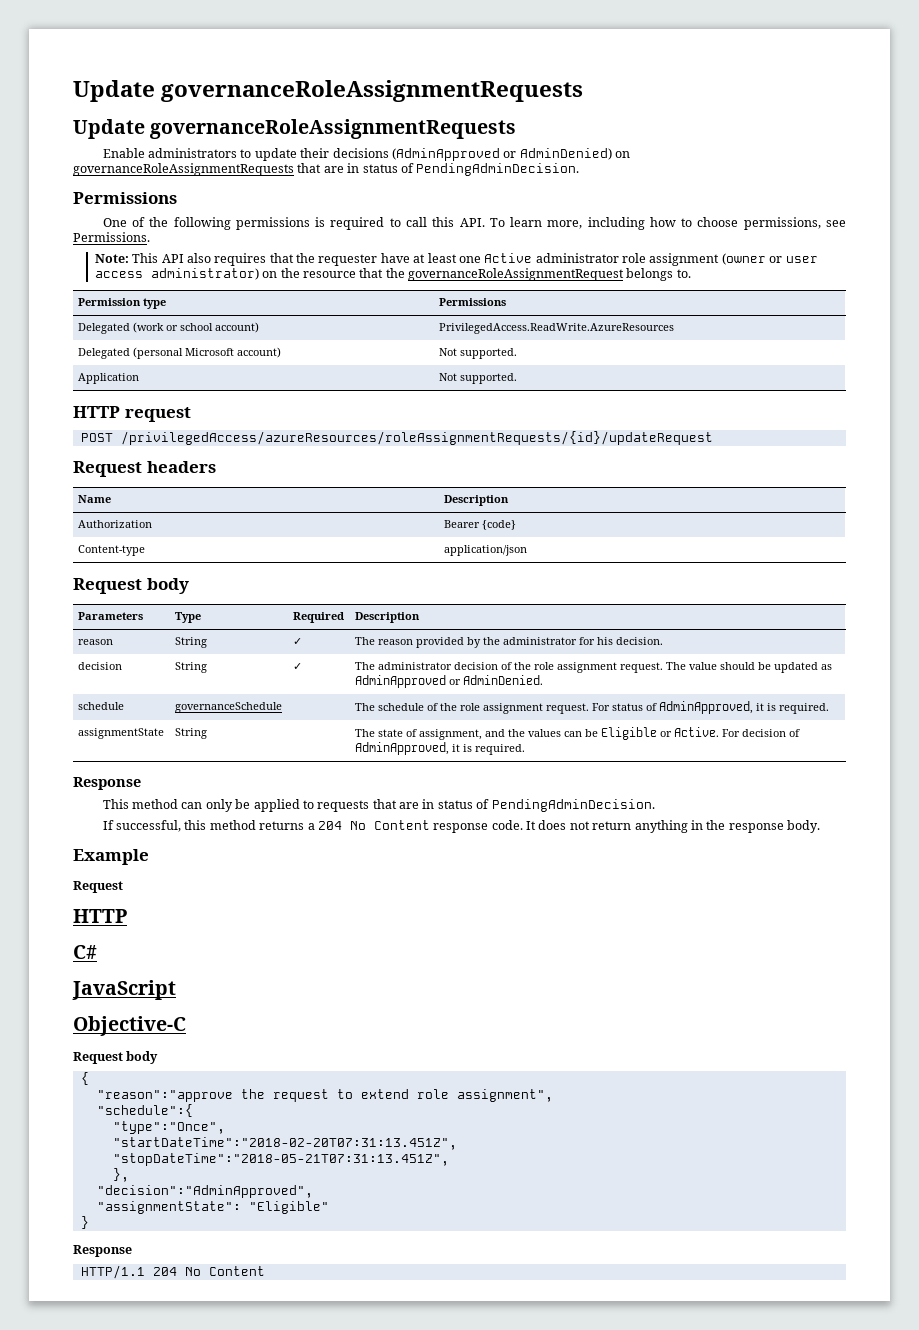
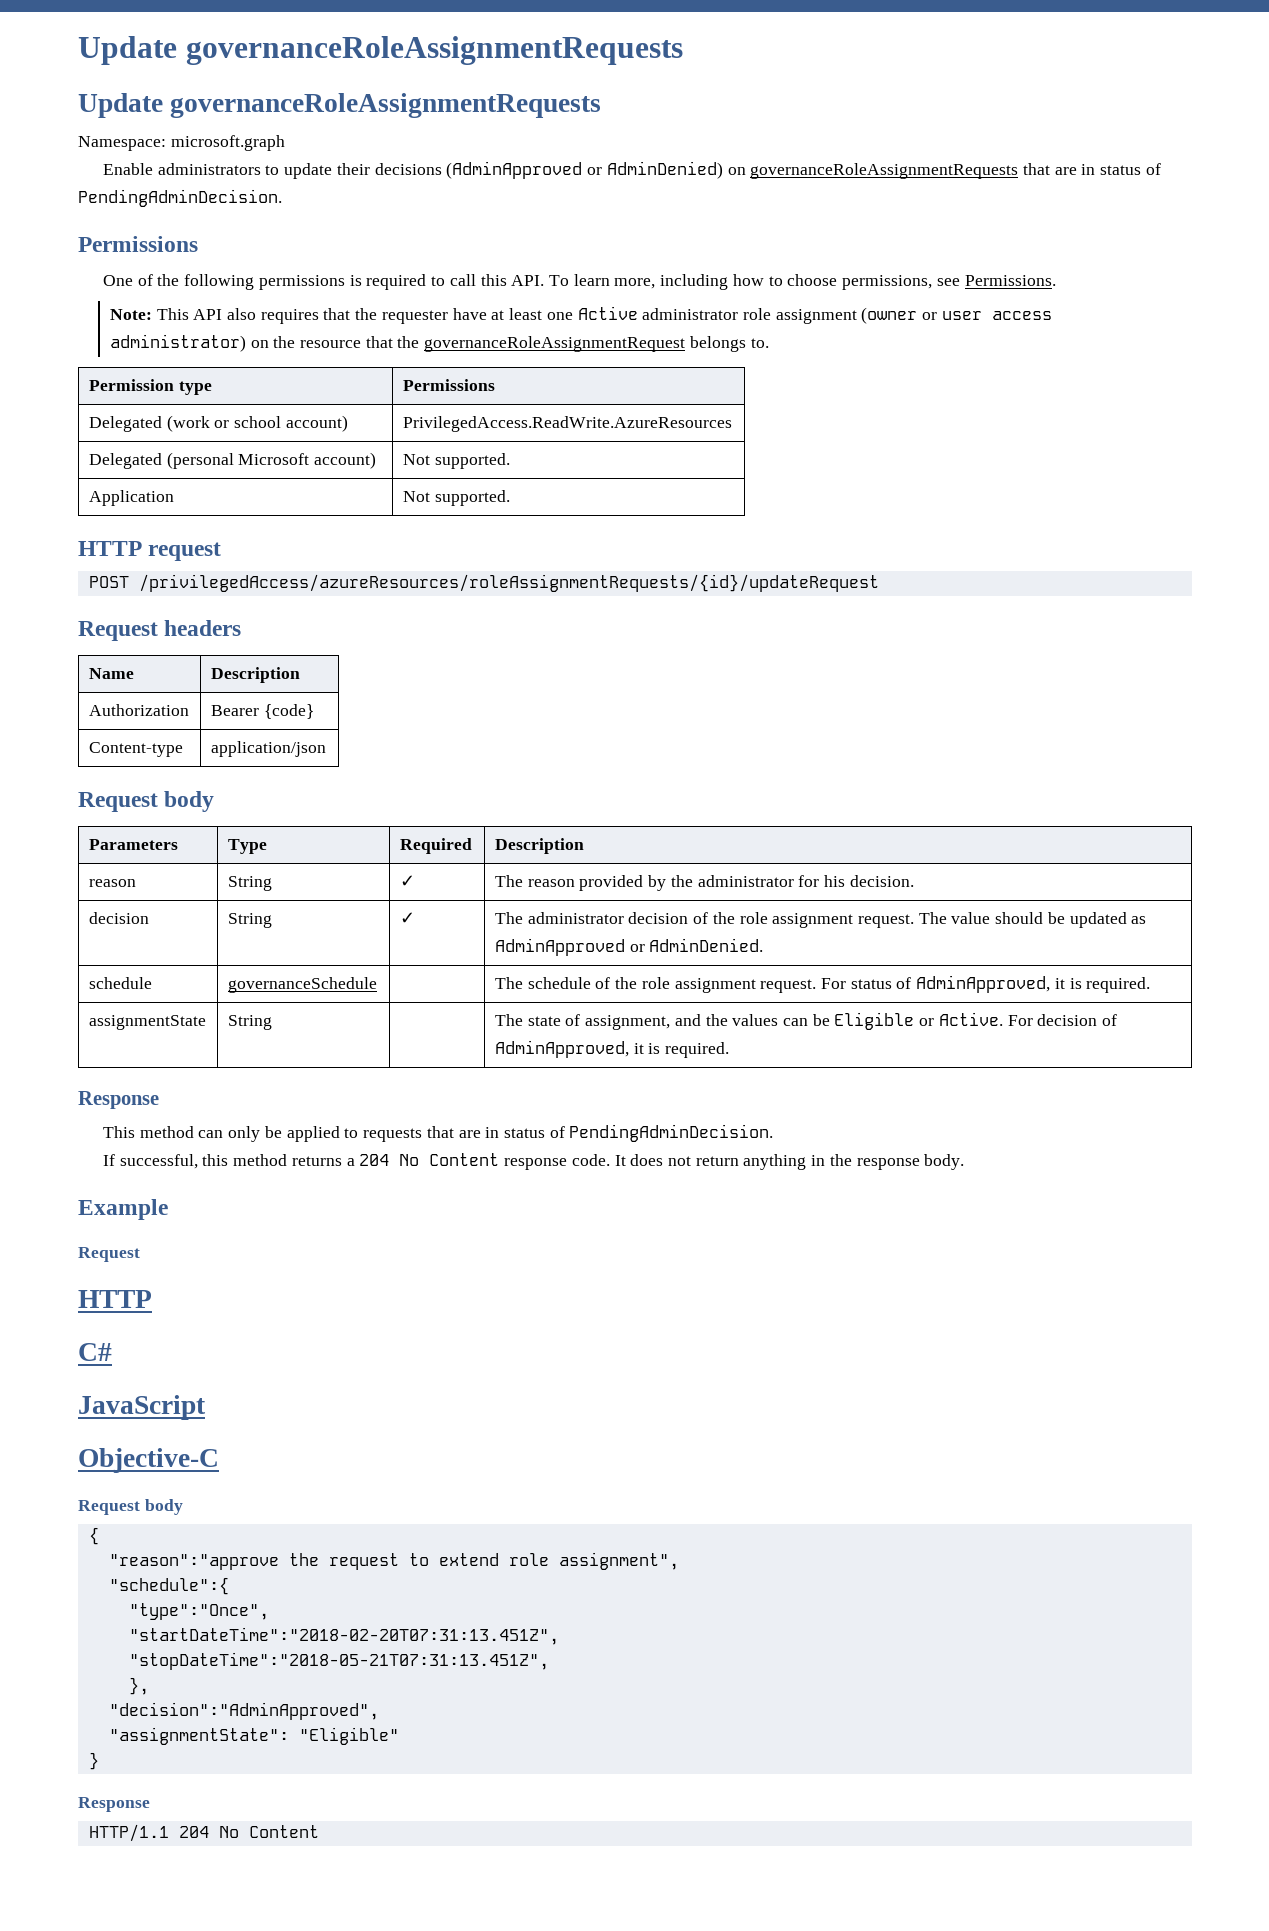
(517, 129) none -> [78,135,285,151] // Namespace: microsoft.graph

